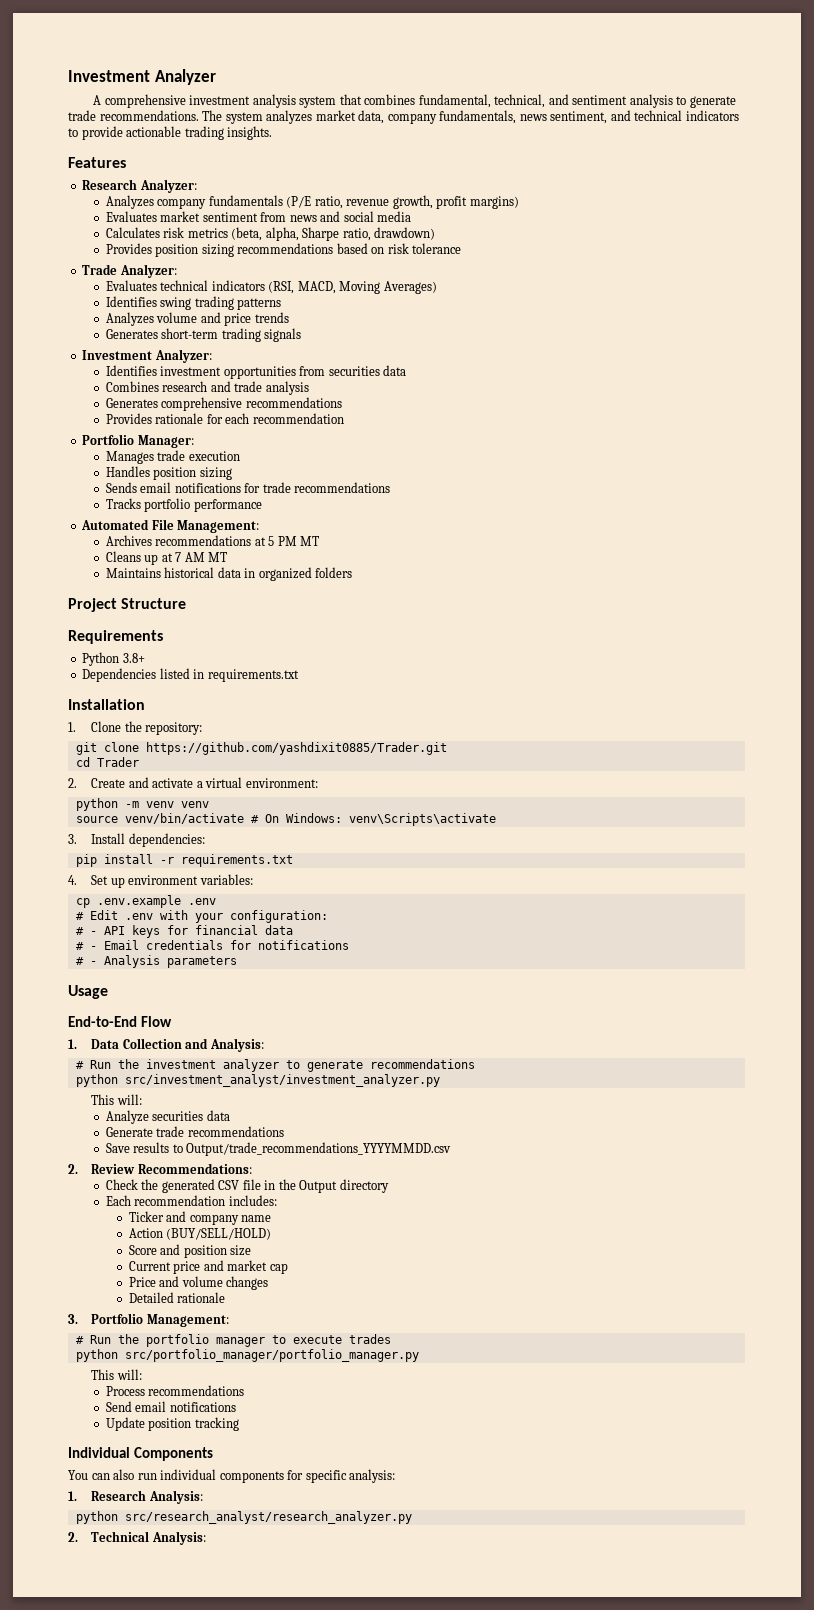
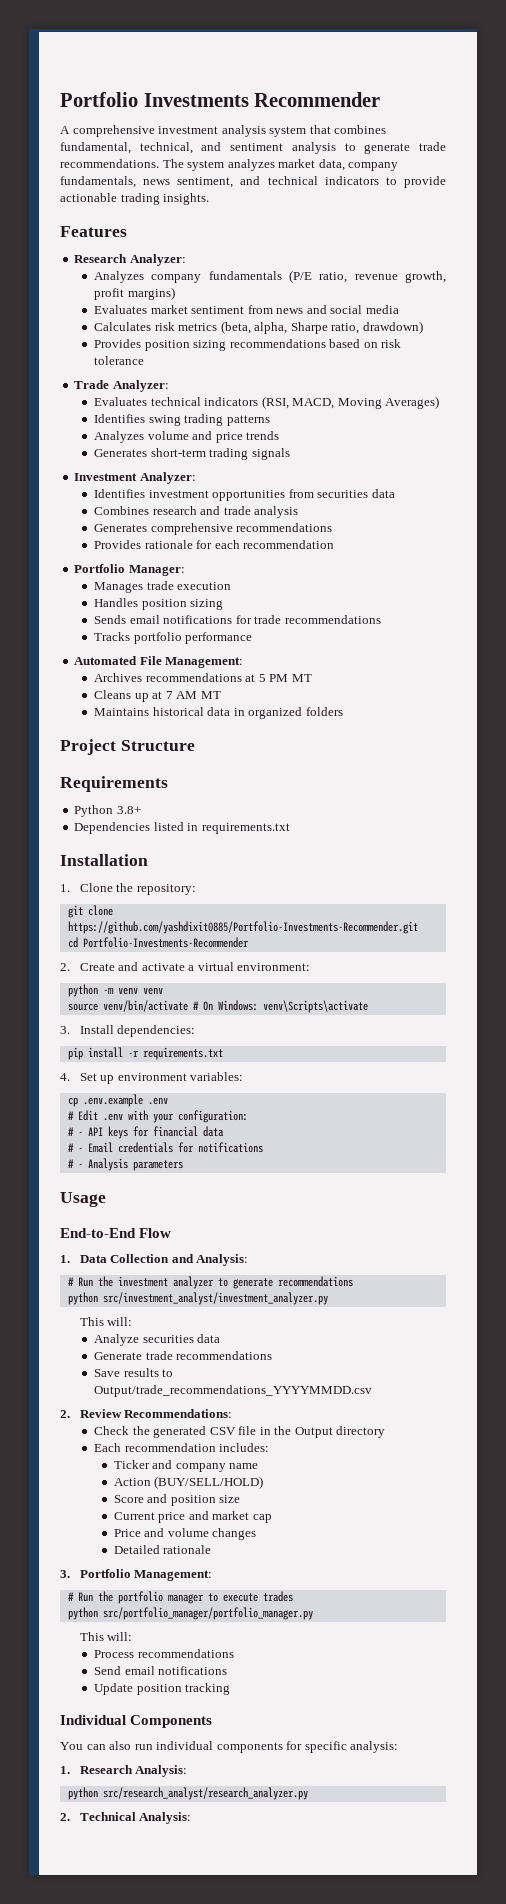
[68,69,216,85] Investment Analyzer -> [60,92,381,107] Portfolio Investments Recommender
[145,742,447,755] https://github.com/yashdixit0885/Trader.git -> [67,921,418,934] https://github.com/yashdixit0885/Portfolio-Investments-Recommender.git
[96,757,139,767] Trader -> [82,937,249,948] Portfolio-Investments-Recommender

